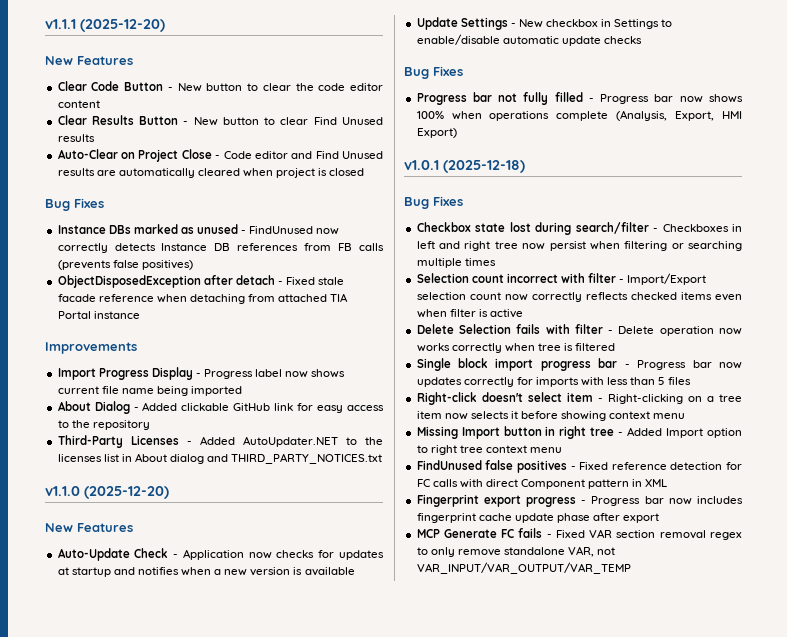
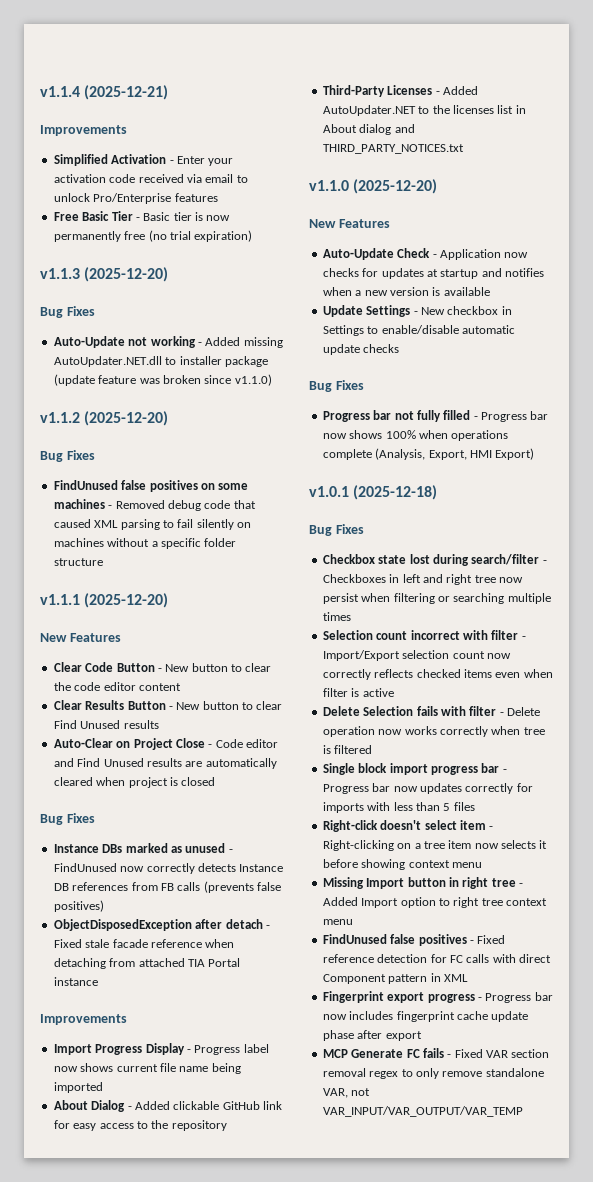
(45, 24) none -> [40,85,169,100] [40,125,127,136] [53,154,234,166] [53,174,248,183] [53,193,218,204] [53,211,231,221] [53,230,253,242] [40,267,169,282] [40,306,95,318] [53,336,283,348] [53,356,268,367] [53,374,272,386] [40,411,169,426] [40,450,95,462] [53,480,249,492] [53,499,256,511] [53,519,251,530] [53,538,237,549] [53,558,103,566] v1.1.4 (2025-12-21) // Improvements // Simplified Activation - Enter your activation code received via email to unlock Pro/Enterprise features // Free Basic Tier - Basic tier is now permanently free (no trial expiration) // v1.1.3 (2025-12-20) // Bug Fixes // Auto-Update not working - Added missing AutoUpdater.NET.dll to installer package (update feature was broken since v1.1.0) // v1.1.2 (2025-12-20) // Bug Fixes // FindUnused false positives on some machines - Removed debug code that caused XML parsing to fail silently on machines without a specific folder structure //

